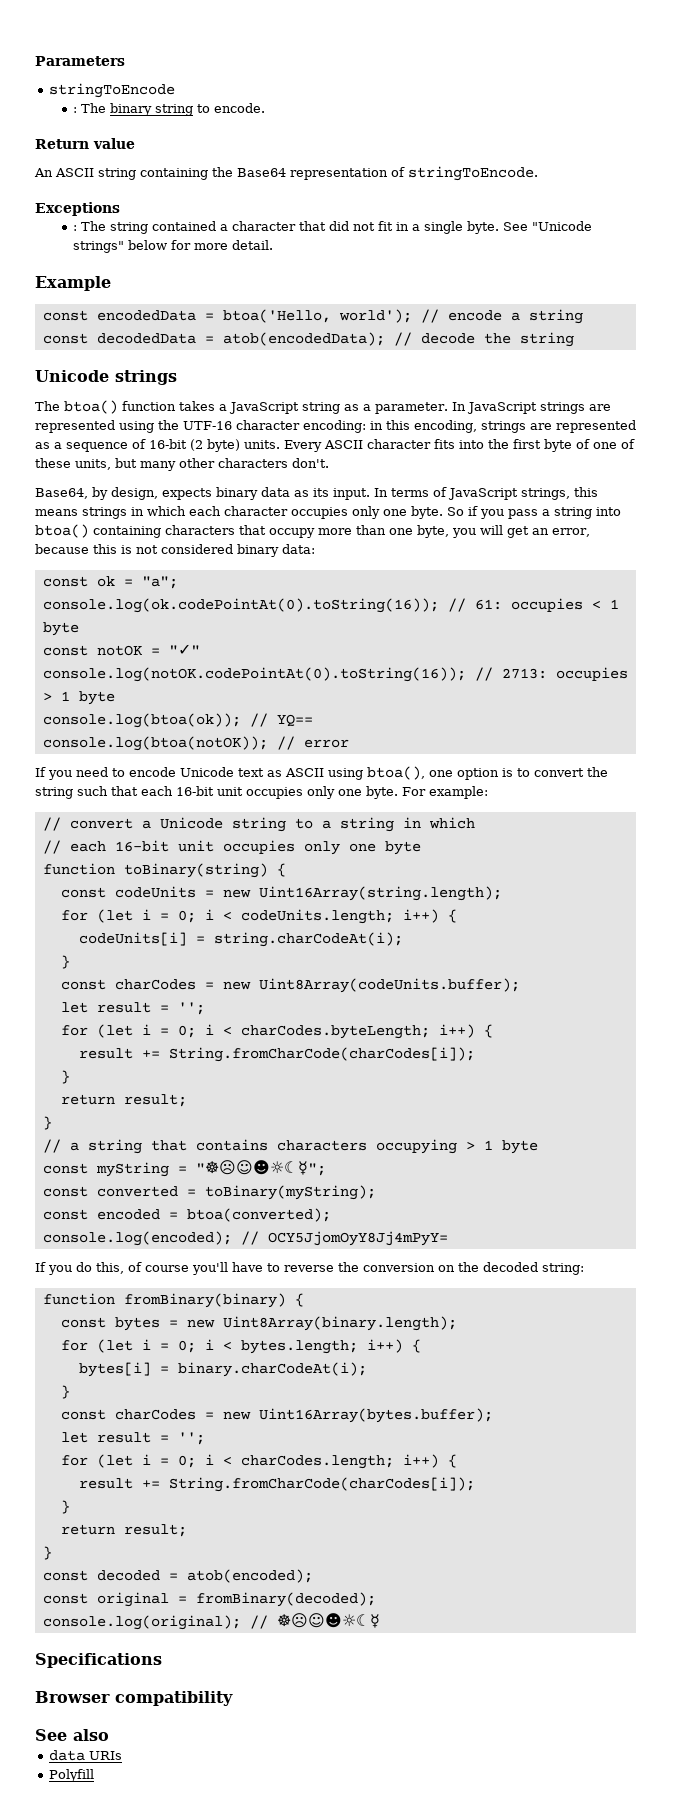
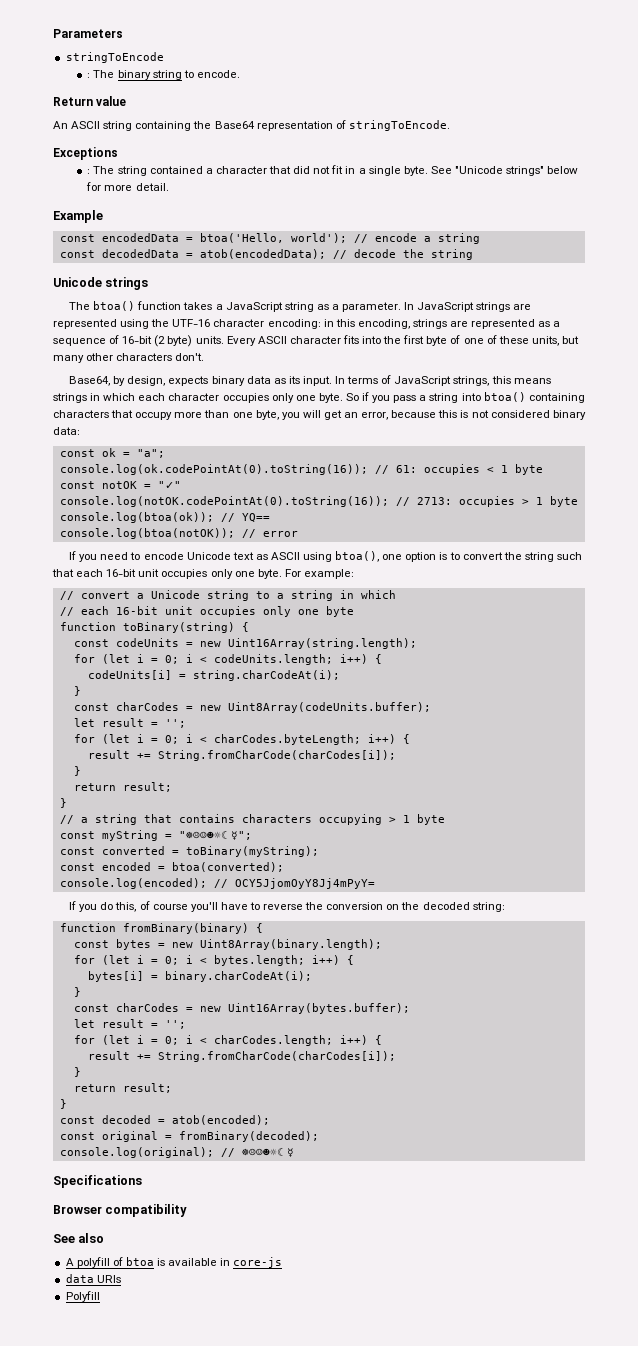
(109, 1735) none -> [65,1257,283,1268] // A polyfill of btoa is available in core-js

